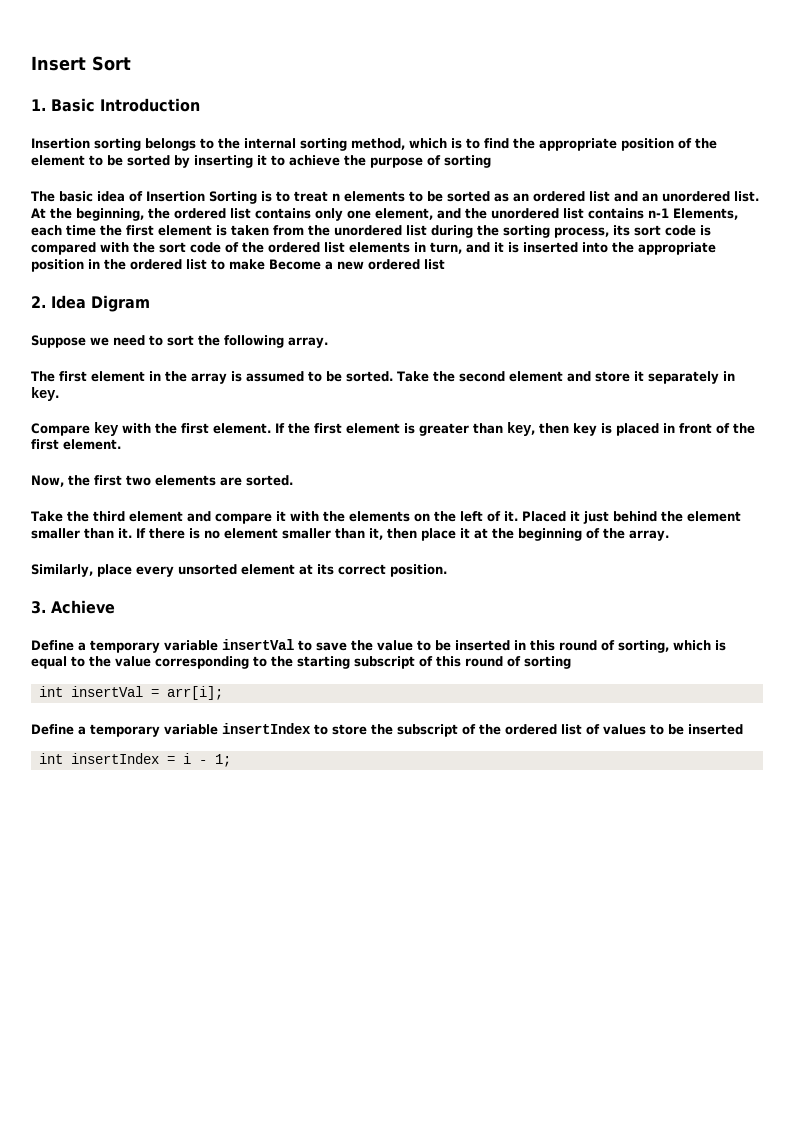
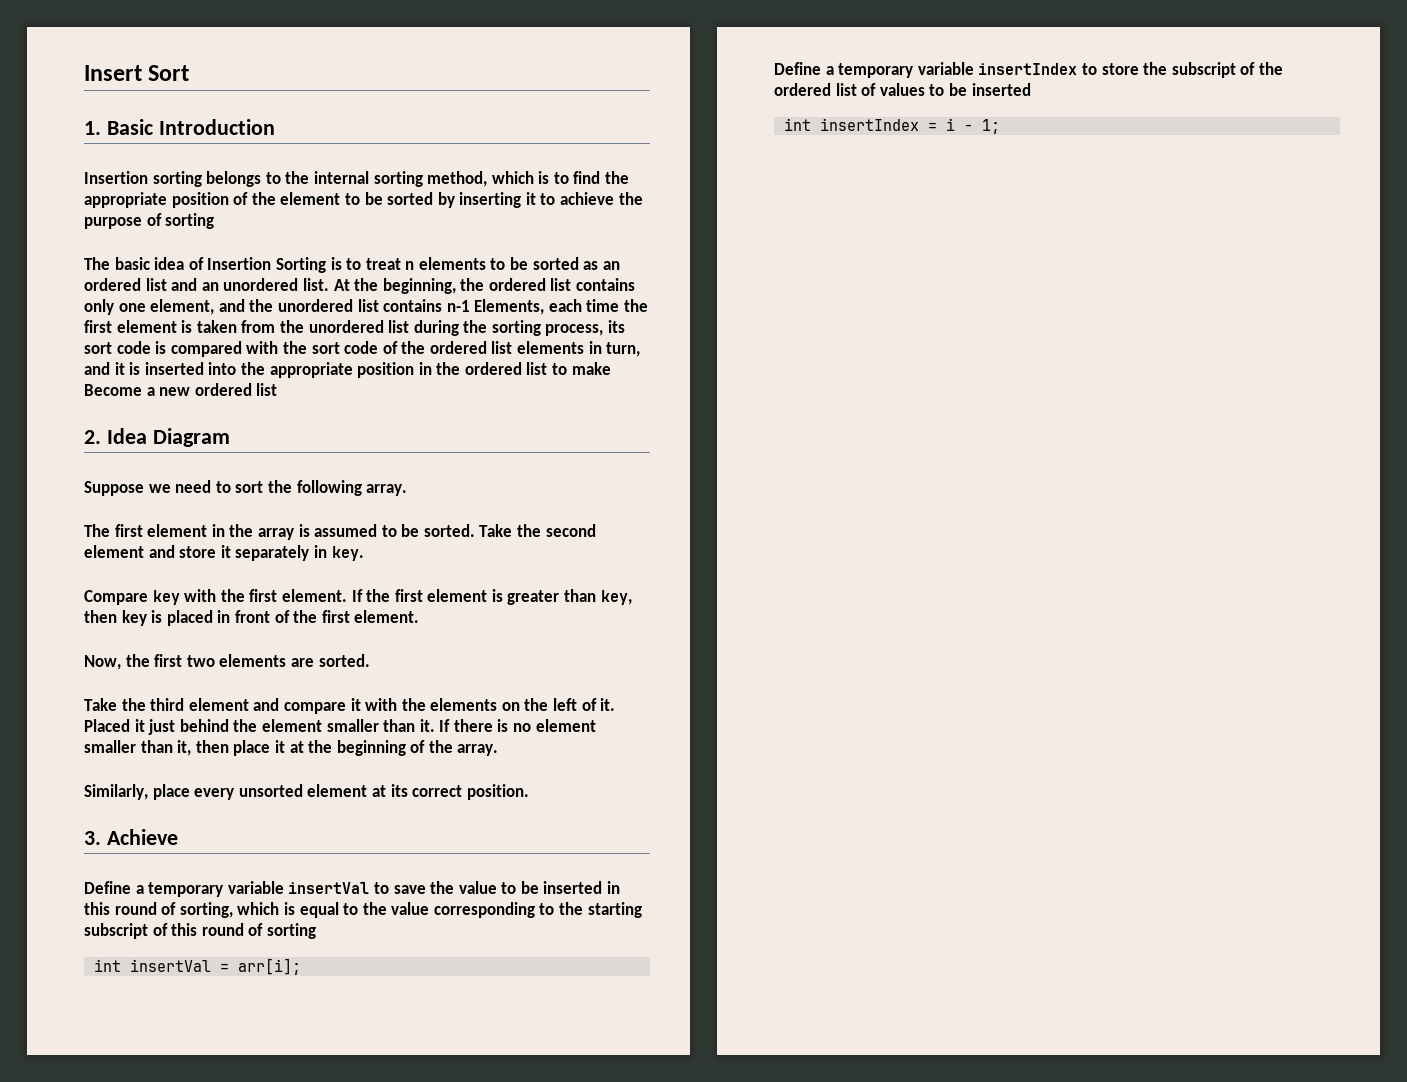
[91,295,150,312] Digram -> [152,428,230,447] Diagram

